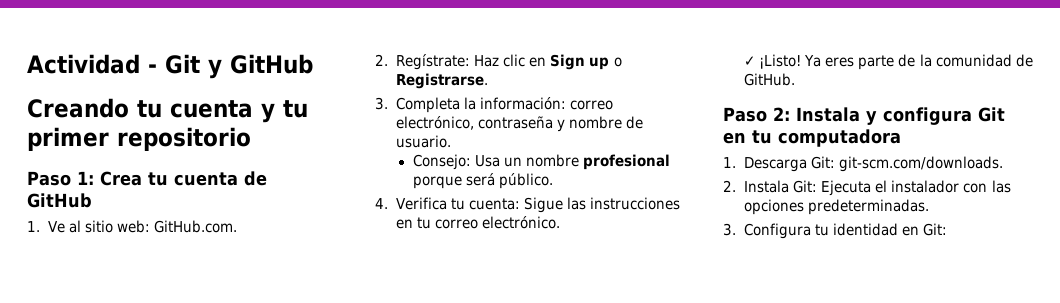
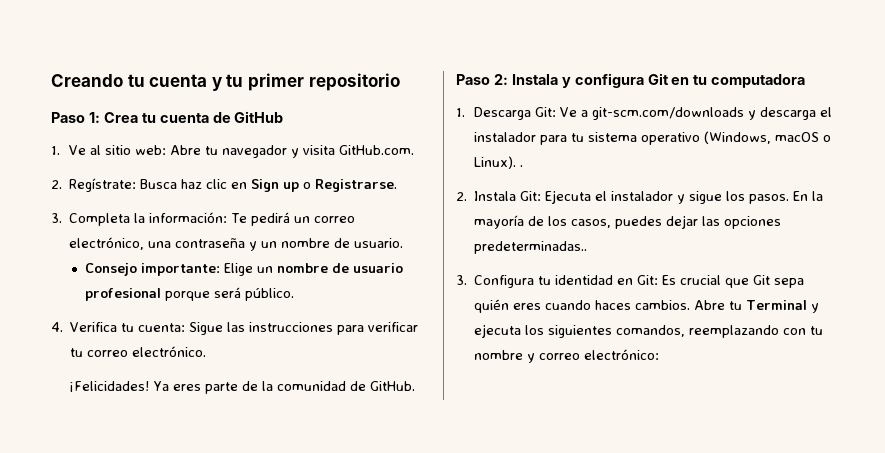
[27,54,313,79] Actividad - Git y GitHub // -> (51, 80) none
(151, 226) none -> [170,145,336,158] Abre tu navegador y visita
[474,55,500,67] Haz -> [140,179,203,189] Busca haz
(567, 103) none -> [231,212,311,226] Te pedirá un
(475, 123) none -> [148,241,172,248] una
(566, 125) none -> [261,241,278,248] un
[412,154,579,170] Consejo: Usa un nombre -> [85,263,404,276] Consejo importante: Elige un nombre de usuario
[396,219,414,229] en -> [337,322,419,335] para verificar
[744,54,802,69] ✓ ¡Listo! -> [69,381,150,392] ¡Felicidades!
[839,156,1004,172] git-scm.com/downloads. -> [560,107,833,120] [474,131,832,145] [474,156,524,169] Ve a git-scm.com/downloads y descarga el instalador para tu sistema operativo (Windows, macOS o Linux). .
[963,183,988,193] con -> [677,191,824,204] [474,215,699,229] y sigue los pasos. En la mayoría de los casos, puedes dejar
[808,199,930,215] predeterminadas. -> [474,241,588,254] predeterminadas..
(948, 229) none -> [662,275,805,288] [474,299,820,313] [474,324,824,338] [474,349,660,363] Es crucial que Git sepa quién eres cuando haces cambios. Abre tu Terminal y ejecuta los siguientes comandos, reemplazando con tu nombre y correo electrónico:

